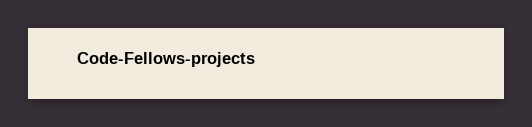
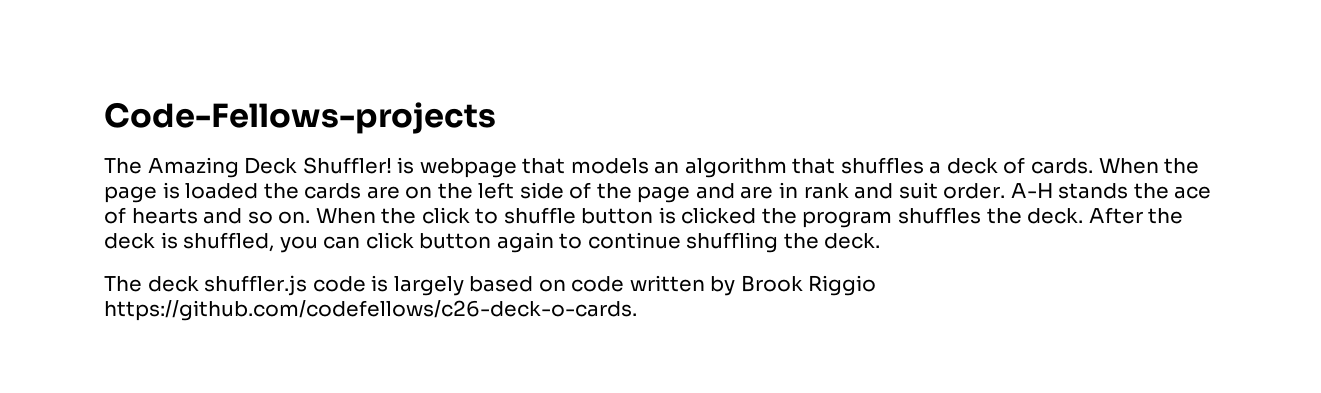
(255, 59) none -> [104,157,1200,178] [104,182,1212,203] [104,207,1184,228] [104,232,881,253] [104,275,877,296] [104,300,637,321] // The Amazing Deck Shuffler! is webpage that models an algorithm that shuffles a deck of cards. When the page is loaded the cards are on the left side of the page and are in rank and suit order. A-H stands the ace of hearts and so on. When the click to shuffle button is clicked the program shuffles the deck. After the deck is shuffled, you can click button again to continue shuffling the deck. // The deck shuffler.js code is largely based on code written by Brook Riggio https://github.com/codefellows/c26-deck-o-cards.

